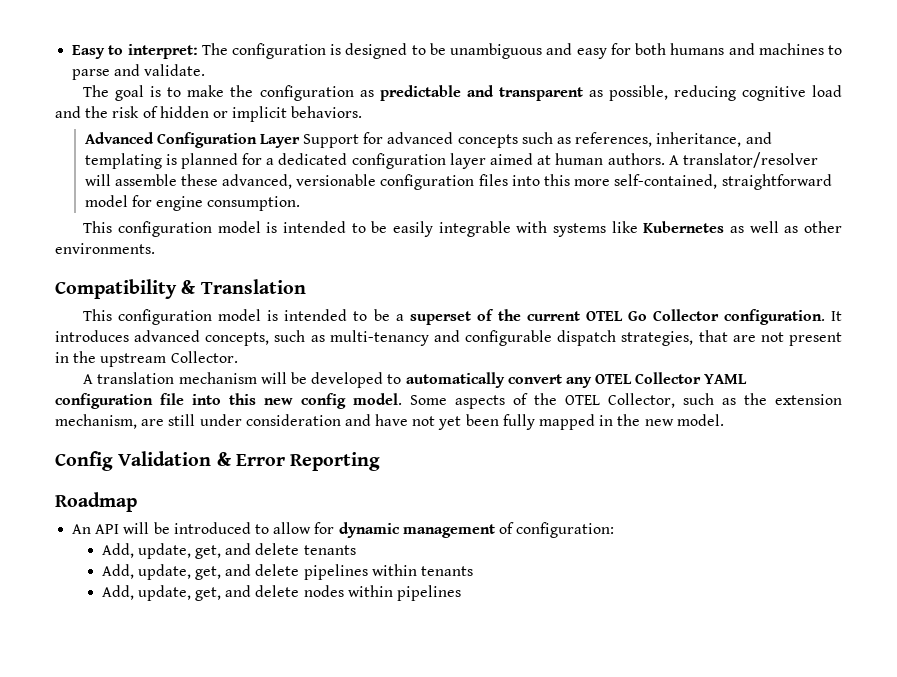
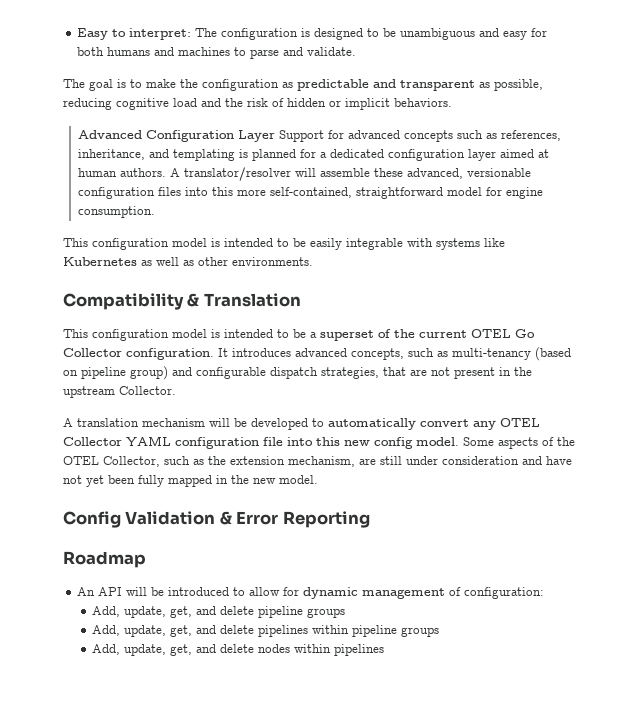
(429, 338) none -> [535,347,571,361] [63,366,168,380] (based on pipeline group)
[303,545,356,555] tenants -> [258,606,346,618] pipeline groups
[420,566,473,576] tenants -> [352,625,440,637] pipeline groups

